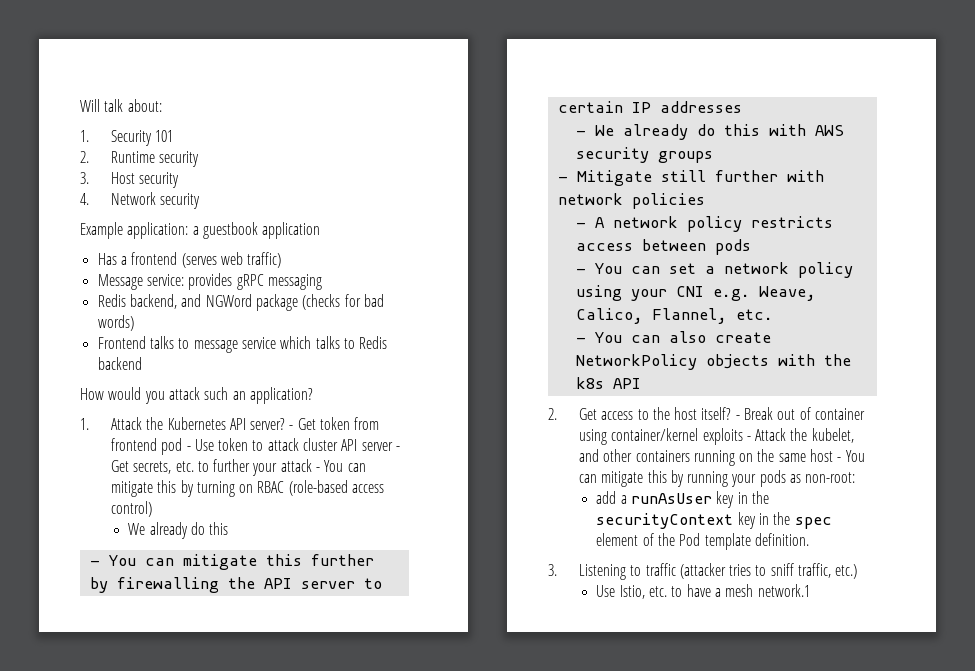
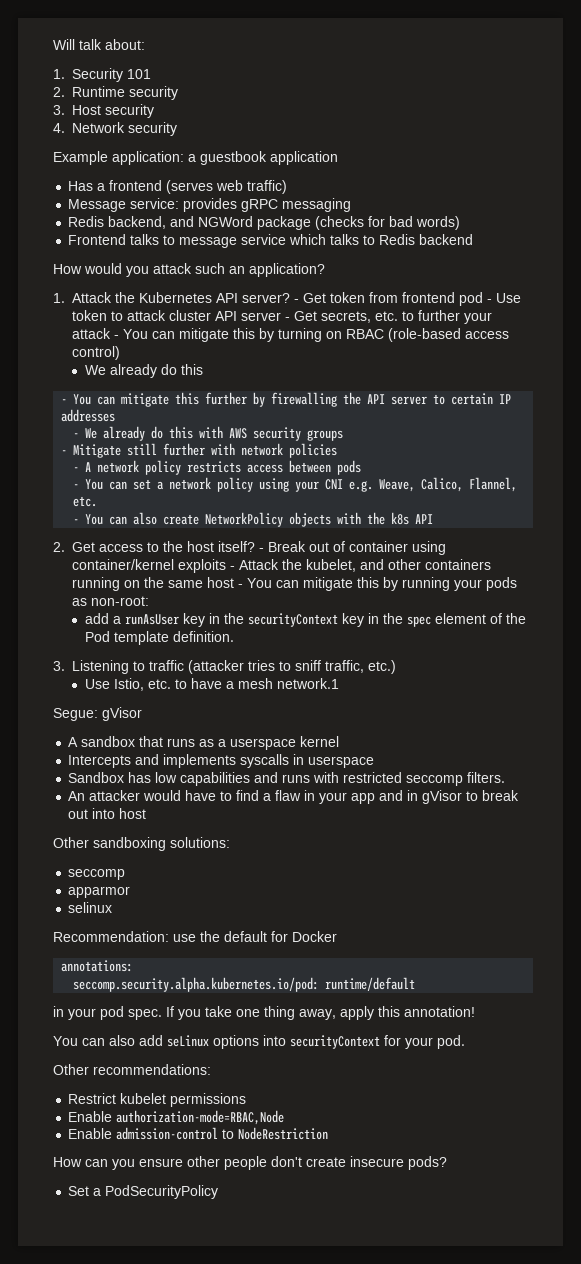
(810, 590) none -> [53,707,142,721] [68,736,340,750] [68,754,375,768] [68,772,506,786] [68,790,520,804] [68,808,147,819] [53,837,230,851] [68,869,126,880] [68,886,131,898] [68,902,113,913] [53,931,337,942] [61,960,134,972] [73,977,416,992] [53,1006,475,1020] [53,1035,465,1049] [53,1064,211,1075] [68,1093,247,1107] [68,1110,285,1125] [68,1127,329,1140] [53,1156,447,1170] [68,1185,219,1199] // Segue: gVisor // A sandbox that runs as a userspace kernel // Intercepts and implements syscalls in userspace // Sandbox has low capabilities and runs with restricted seccomp filters. // An attacker would have to find a flaw in your app and in gVisor to break out into host // Other sandboxing solutions: // seccomp // apparmor // selinux // Recommendation: use the default for Docker // annotations: // seccomp.security.alpha.kubernetes.io/pod: runtime/default // in your pod spec. If you take one thing away, apply this annotation! // You can also add seLinux options into securityContext for your pod. // Other recommendations: // Restrict kubelet permissions // Enable authorization-mode=RBAC,Node // Enable admission-control to NodeRestriction // How can you ensure other people don't create insecure pods? // Set a PodSecurityPolicy

